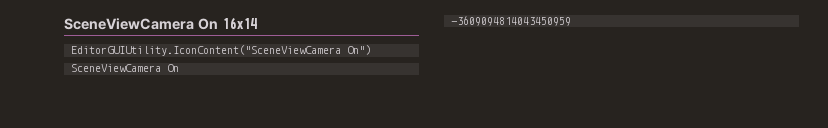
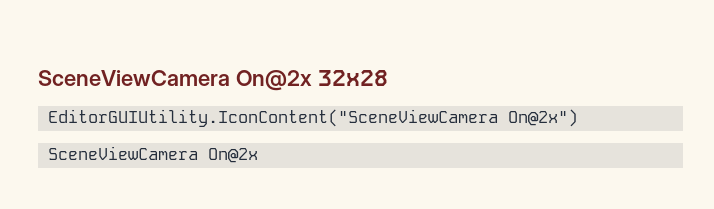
[64,17,257,30] SceneViewCamera On 16x14 -> [38,70,388,91] SceneViewCamera On@2x 32x28
[347,45,372,55] [71,64,180,72] [451,16,572,26] On") // SceneViewCamera On // -3609094814043450959 -> [507,109,578,127] [47,146,258,163] On@2x") // SceneViewCamera On@2x

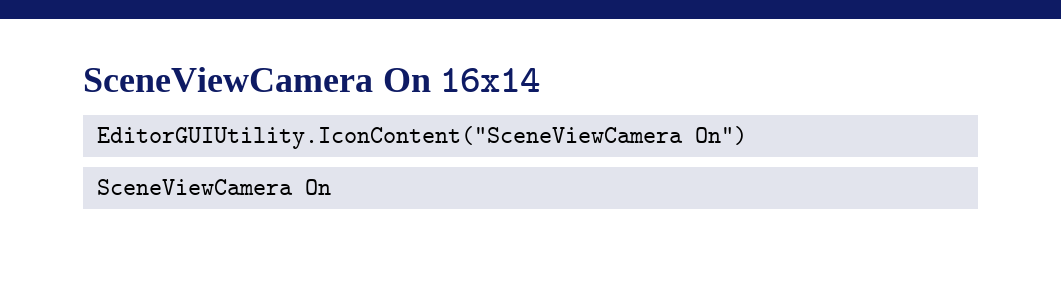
[38,70,388,91] SceneViewCamera On@2x 32x28 -> [83,67,541,92] SceneViewCamera On 16x14
[507,109,578,127] [47,146,258,163] On@2x") // SceneViewCamera On@2x -> [694,126,747,145] [96,179,331,195] On") // SceneViewCamera On

